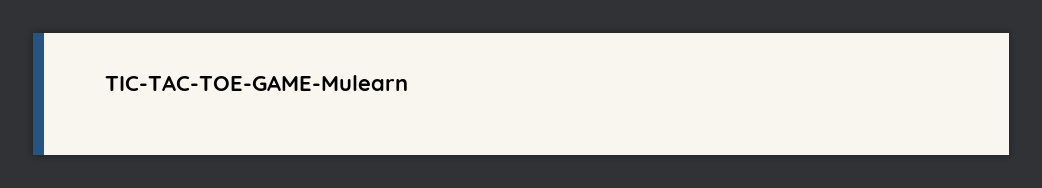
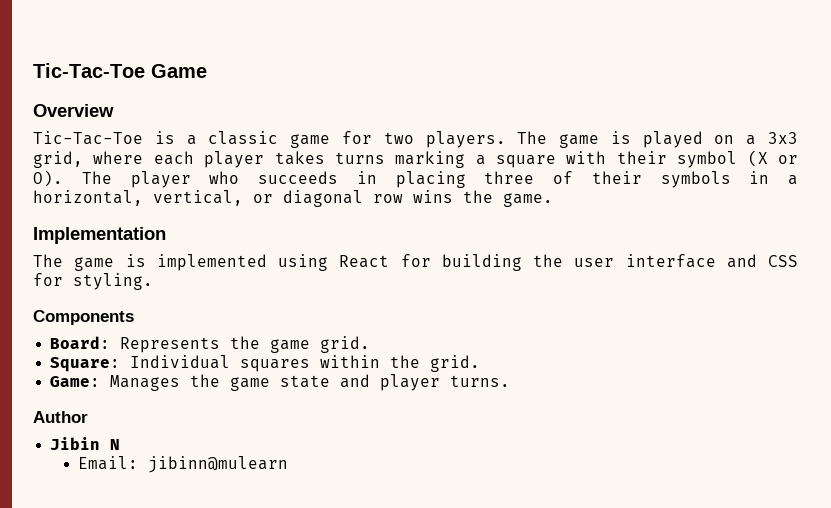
[105,75,408,91] TIC-TAC-TOE-GAME-Mulearn -> [33,63,207,78] [33,104,114,117] [33,131,799,148] [33,150,798,168] [33,170,798,188] [33,190,553,207] [33,227,166,244] [33,254,798,271] [33,273,153,290] [33,310,134,325] [50,336,371,353] [50,355,481,372] [50,374,511,391] [33,411,88,423] [50,437,121,450] [77,456,288,473] Tic-Tac-Toe Game // Overview // Tic-Tac-Toe is a classic game for two players. The game is played on a 3x3 grid, where each player takes turns marking a square with their symbol (X or O). The player who succeeds in placing three of their symbols in a horizontal, vertical, or diagonal row wins the game. // Implementation // The game is implemented using React for building the user interface and CSS for styling. // Components // Board: Represents the game grid. // Square: Individual squares within the grid. // Game: Manages the game state and player turns. // Author // Jibin N // Email: jibinn@mulearn

